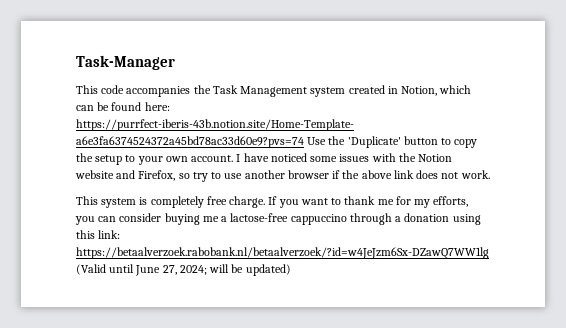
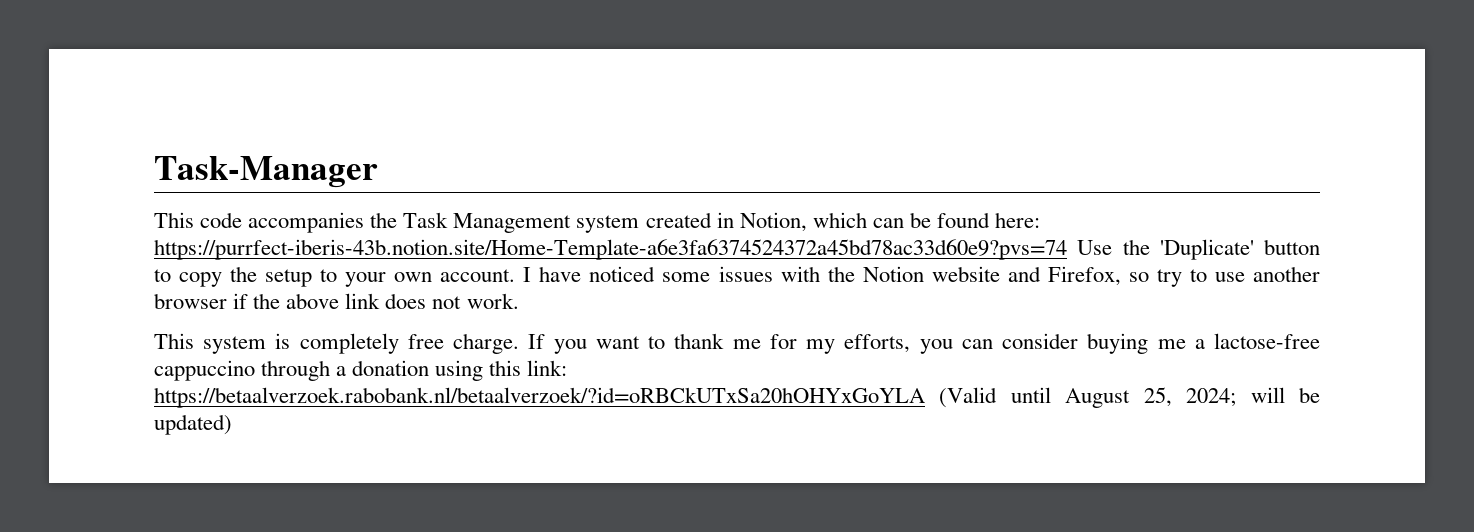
[76,247,489,259] https://betaalverzoek.rabobank.nl/betaalverzoek/?id=w4JeJzm6Sx-DZawQ7WW1lg -> [154,387,925,408] https://betaalverzoek.rabobank.nl/betaalverzoek/?id=oRBCkUTxSa20hOHYxGoYLA
[135,265,177,276] June 27, -> [1065,387,1172,408] August 25,

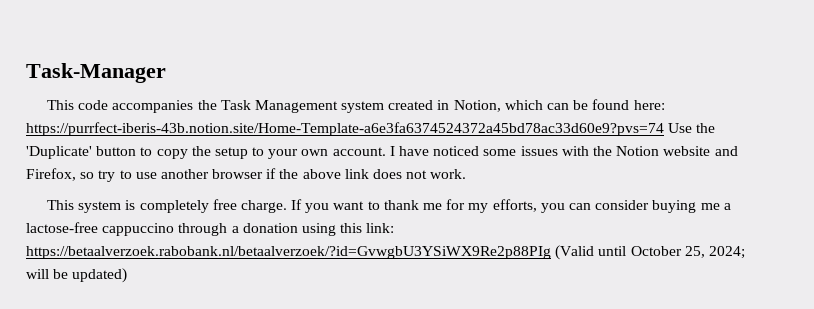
[154,387,925,408] https://betaalverzoek.rabobank.nl/betaalverzoek/?id=oRBCkUTxSa20hOHYxGoYLA -> [26,246,551,259] https://betaalverzoek.rabobank.nl/betaalverzoek/?id=GvwgbU3YSiWX9Re2p88PIg
[1065,388,1131,408] August -> [630,246,682,256] October

